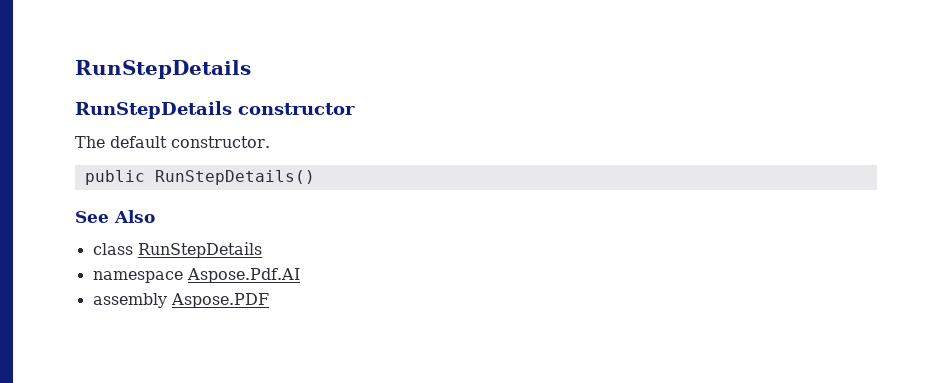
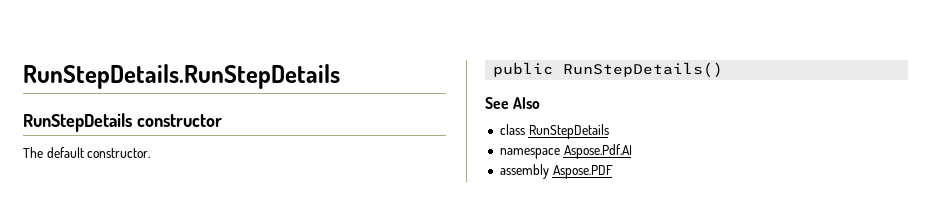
[75,60,251,79] RunStepDetails -> [23,64,340,89] RunStepDetails.RunStepDetails

